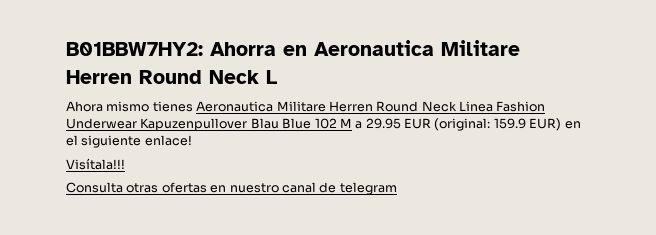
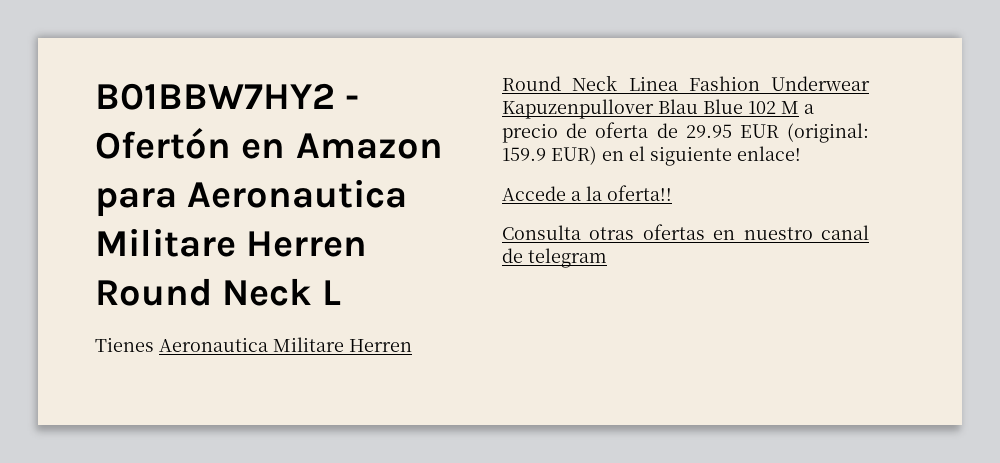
[66,42,307,56] B01BBW7HY2: Ahorra en -> [95,83,360,110] [95,128,443,159] [95,188,177,217] B01BBW7HY2 - Ofertón en Amazon para
[66,101,193,112] Ahora mismo tienes -> [95,337,154,352] Tienes
(363, 125) none -> [502,122,678,143] precio de oferta de
[66,158,125,170] Visítala!!! -> [502,185,672,201] Accede a la oferta!!

